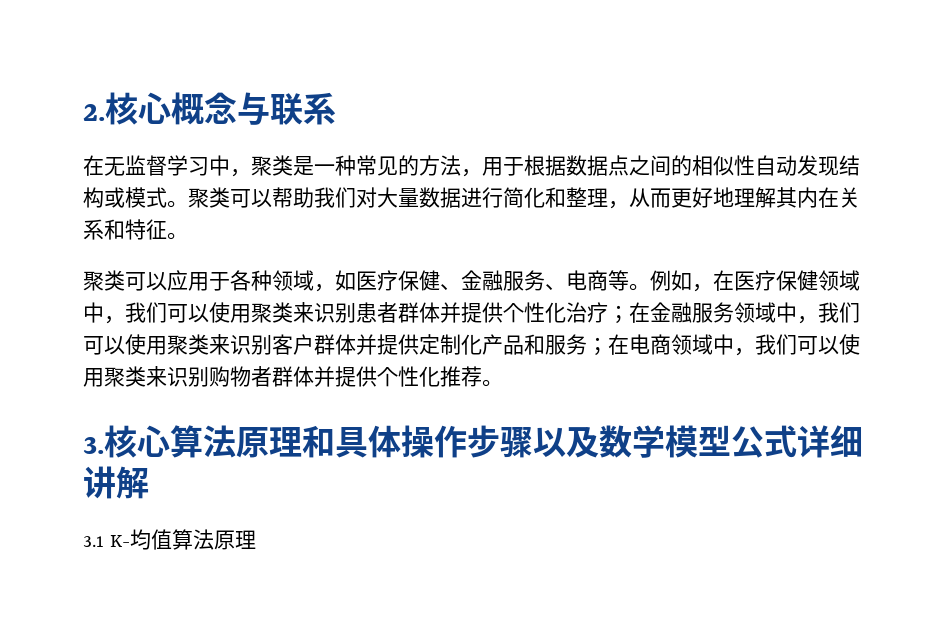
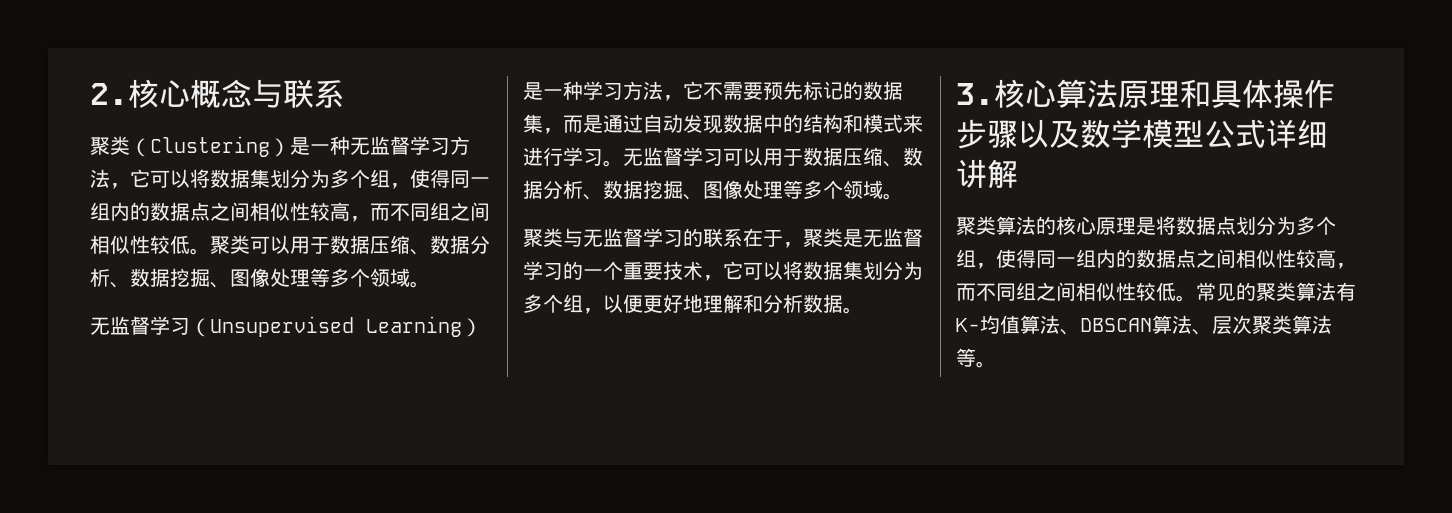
[83,155,860,177] [83,187,860,209] [83,219,188,240] [83,270,860,292] [83,302,860,324] [83,334,860,356] [83,366,482,387] 在无监督学习中，聚类是一种常见的方法，用于根据数据点之间的相似性自动发现结构或模式。聚类可以帮助我们对大量数据进行简化和整理，从而更好地理解其内在关系和特征。 // 聚类可以应用于各种领域，如医疗保健、金融服务、电商等。例如，在医疗保健领域中，我们可以使用聚类来识别患者群体并提供个性化治疗；在金融服务领域中，我们可以使用聚类来识别客户群体并提供定制化产品和服务；在电商领域中，我们可以使用聚类来识别购物者群体并提供个性化推荐 -> [90,136,470,157] [90,169,490,189] [90,202,490,222] [90,235,490,255] [90,268,430,288] [90,316,482,337] [523,81,903,101] [523,114,923,134] [523,147,923,167] [523,180,903,200] [523,228,923,248] [523,261,923,281] [523,294,843,314] 聚类（Clustering）是一种无监督学习方法，它可以将数据集划分为多个组，使得同一组内的数据点之间相似性较高，而不同组之间相似性较低。聚类可以用于数据压缩、数据分析、数据挖掘、图像处理等多个领域。 // 无监督学习（Unsupervised Learning）是一种学习方法，它不需要预先标记的数据集，而是通过自动发现数据中的结构和模式来进行学习。无监督学习可以用于数据压缩、数据分析、数据挖掘、图像处理等多个领域。 // 聚类与无监督学习的联系在于，聚类是无监督学习的一个重要技术，它可以将数据集划分为多个组，以便更好地理解和分析数据
[83,529,256,550] 3.1 K-均值算法原理 -> [956,216,1336,235] [956,249,1356,269] [956,282,1356,302] [956,315,1332,335] [956,348,996,368] 聚类算法的核心原理是将数据点划分为多个组，使得同一组内的数据点之间相似性较高，而不同组之间相似性较低。常见的聚类算法有K-均值算法、DBSCAN算法、层次聚类算法等。

